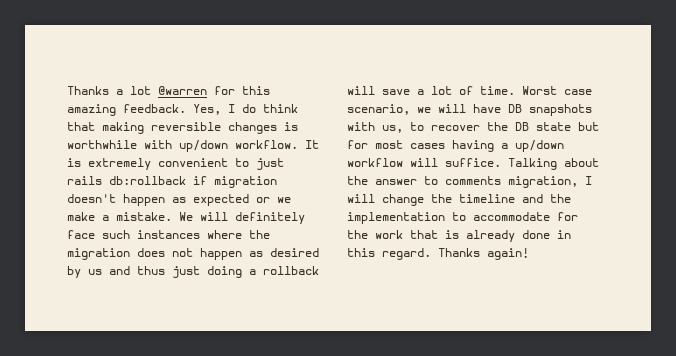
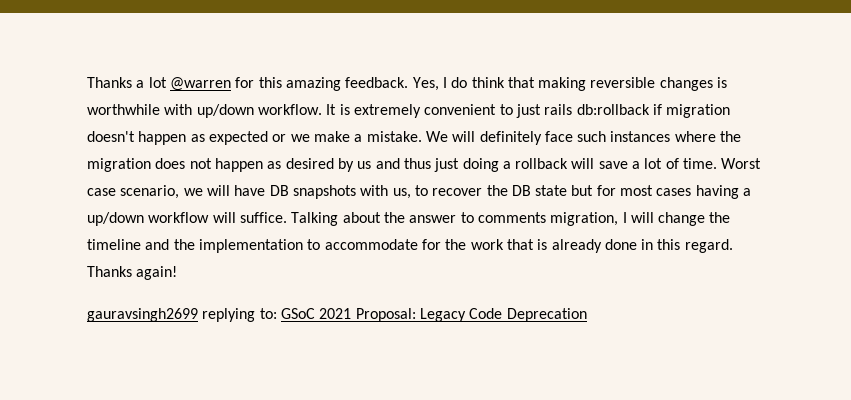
(529, 254) none -> [87,308,587,322] // gauravsingh2699 replying to: GSoC 2021 Proposal: Legacy Code Deprecation

